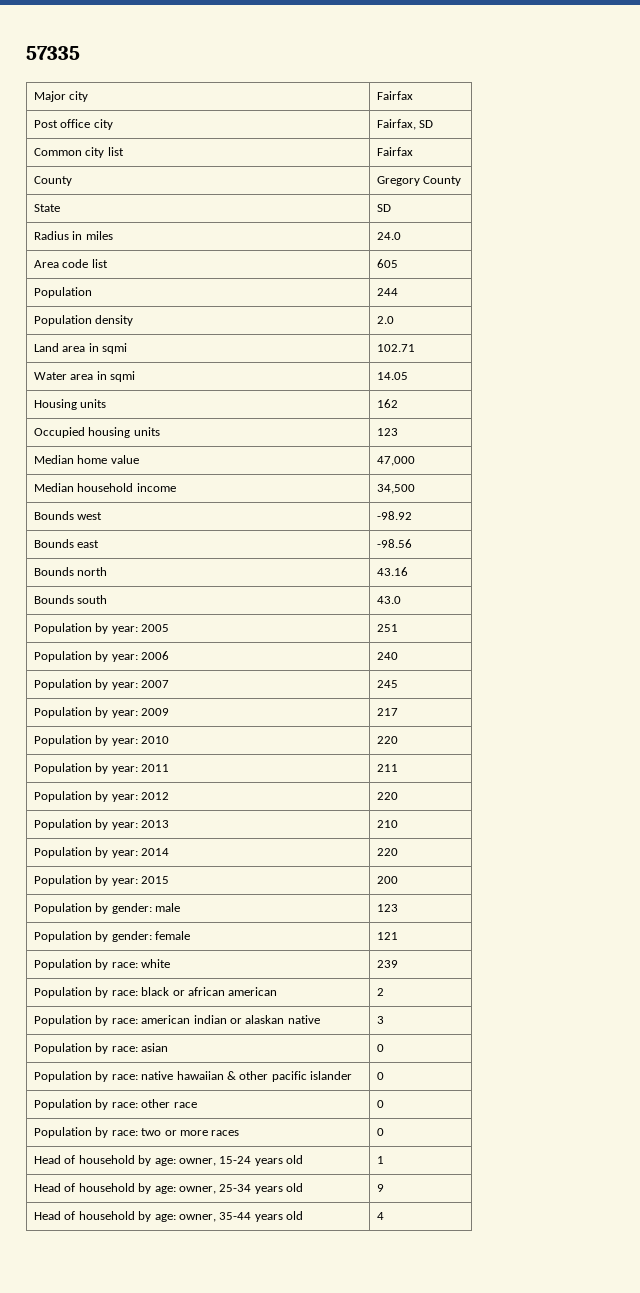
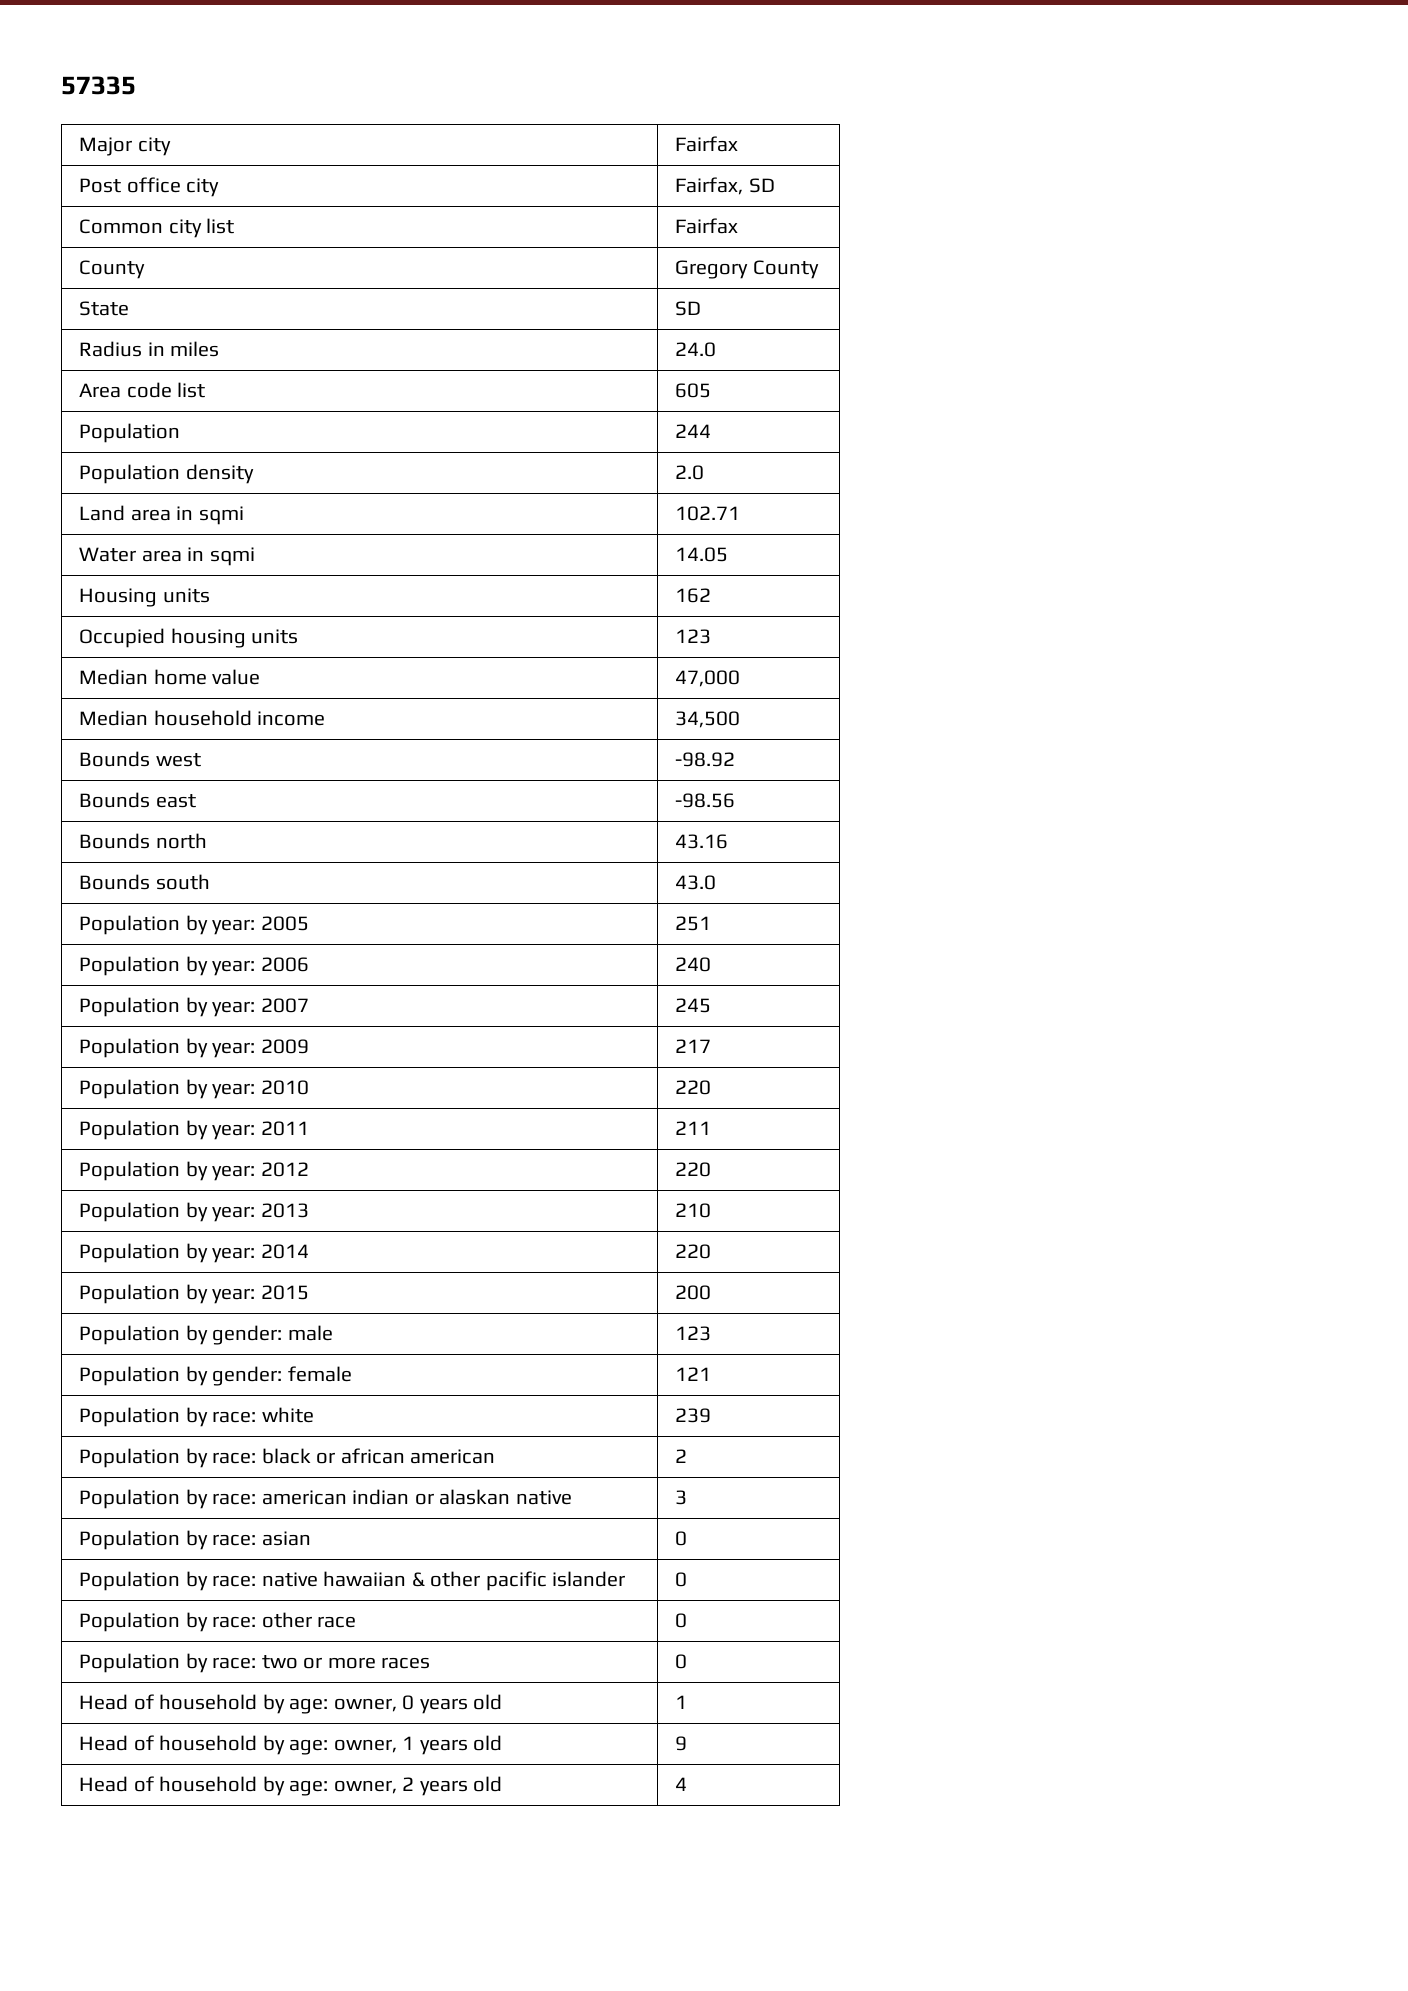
[219,1156,252,1164] 15-24 -> [402,1695,415,1710] 0
[219,1184,252,1192] 25-34 -> [402,1736,415,1750] 1
[219,1212,252,1220] 35-44 -> [402,1777,415,1791] 2

